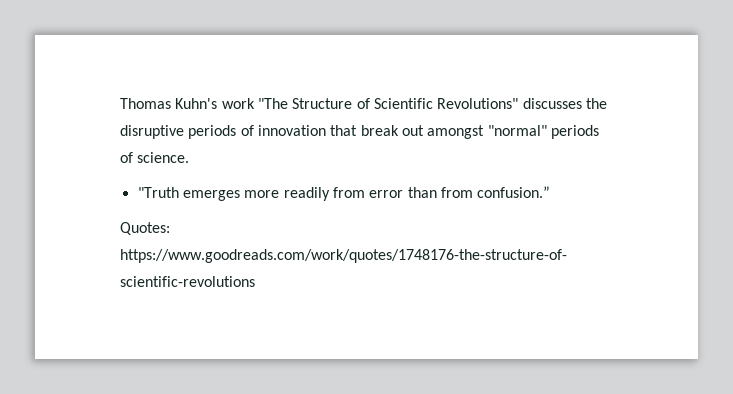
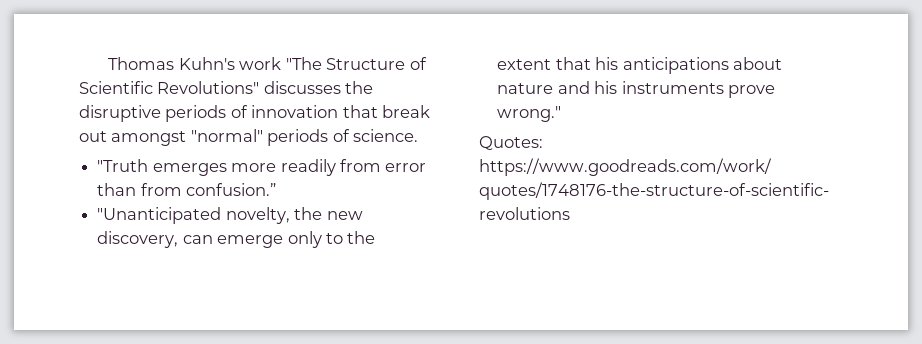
(551, 192) none -> [97,207,363,224] [97,231,376,248] [497,57,782,74] [497,81,775,98] [497,106,562,122] // "Unanticipated novelty, the new discovery, can emerge only to the extent that his anticipations about nature and his instruments prove wrong."

